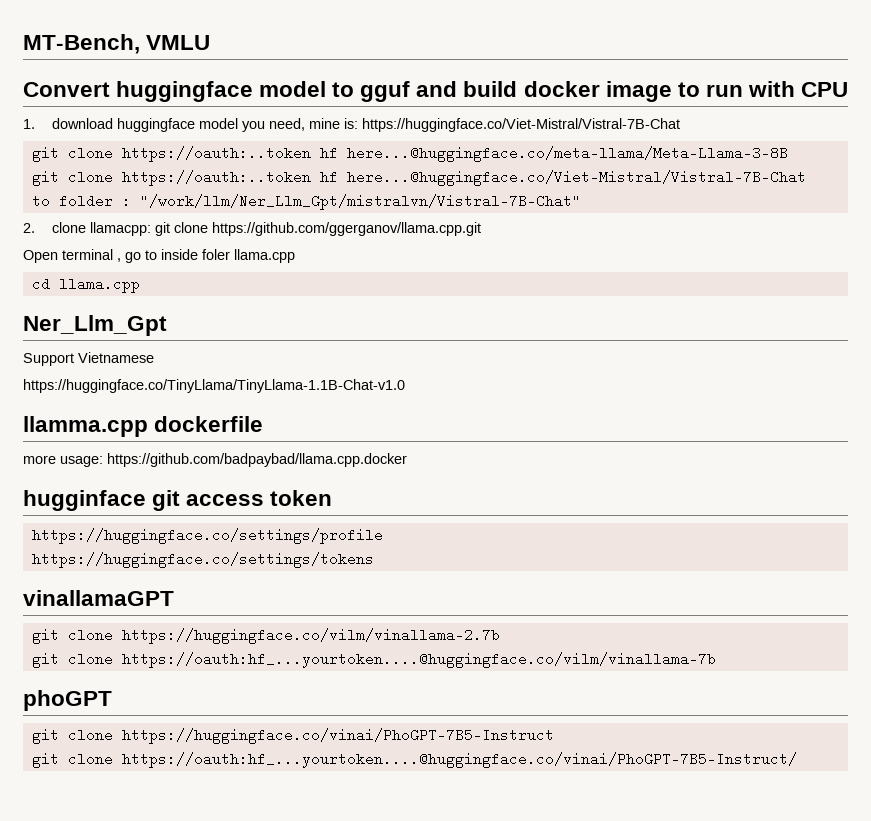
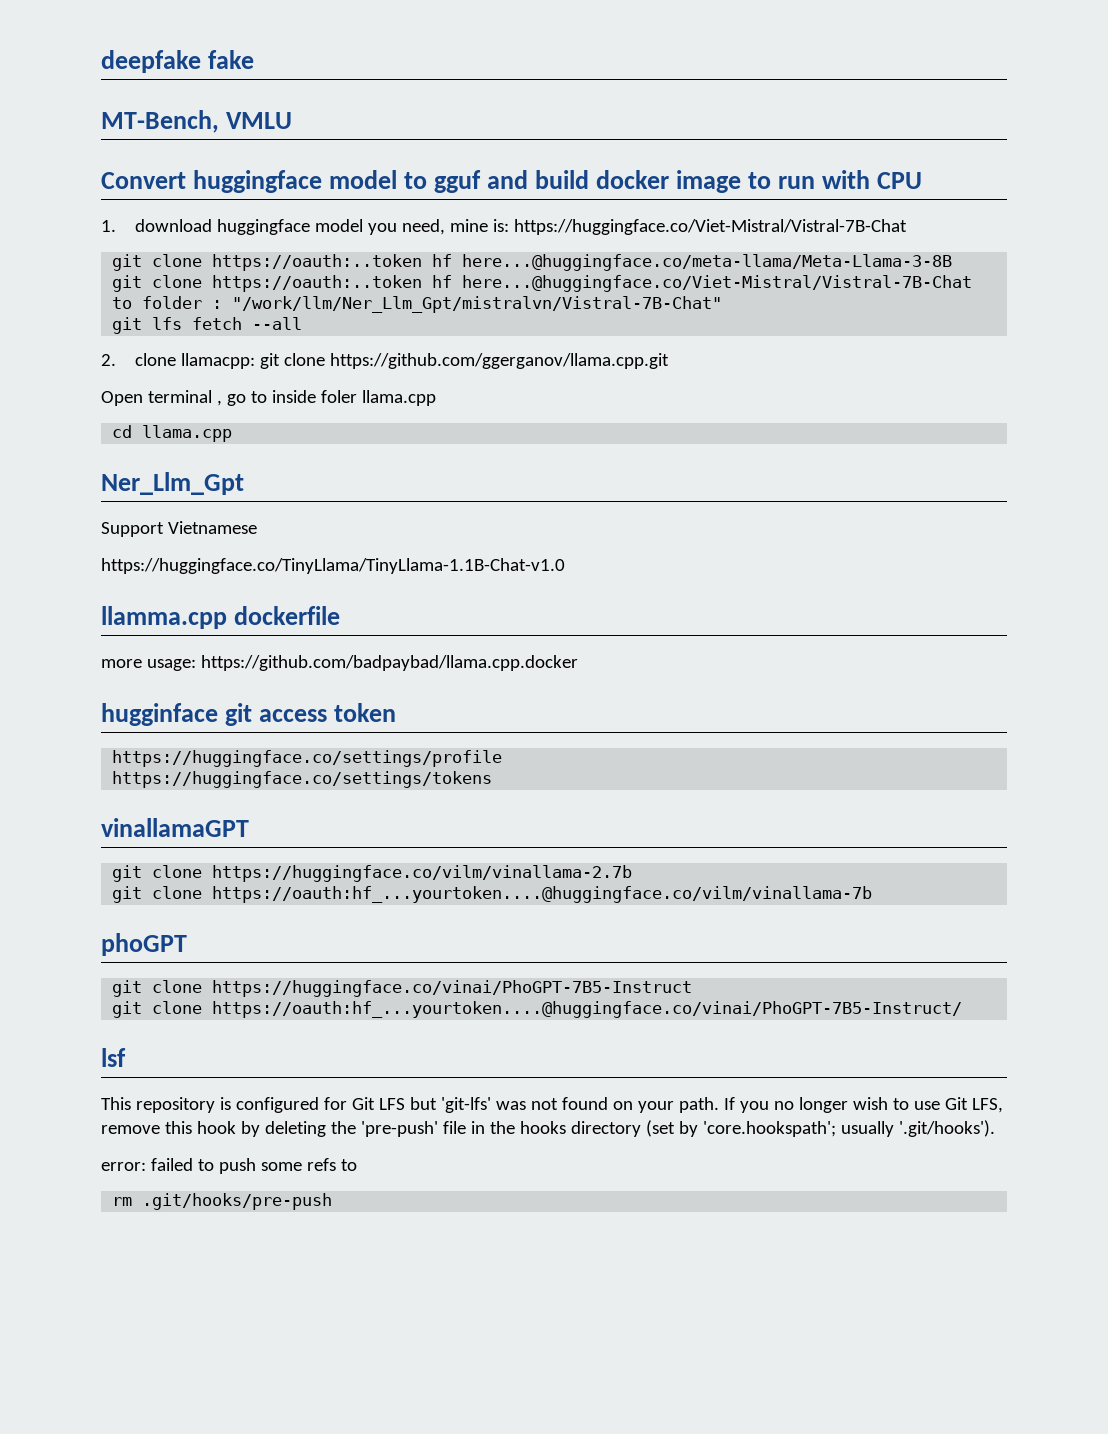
(23, 44) none -> [101,50,255,73] deepfake fake //
(581, 202) none -> [112,317,303,334] // git lfs fetch --all
(797, 760) none -> [101,1048,126,1067] [101,1097,1003,1113] [101,1120,995,1137] [101,1158,357,1174] [112,1193,333,1210] // lsf // This repository is configured for Git LFS but 'git-lfs' was not found on your path. If you no longer wish to use Git LFS, remove this hook by deleting the 'pre-push' file in the hooks directory (set by 'core.hookspath'; usually '.git/hooks'). // error: failed to push some refs to // rm .git/hooks/pre-push

